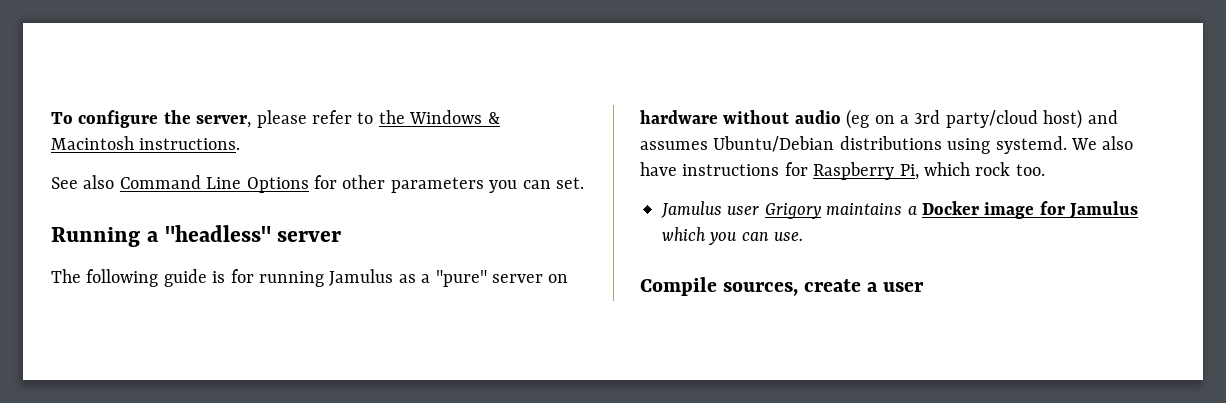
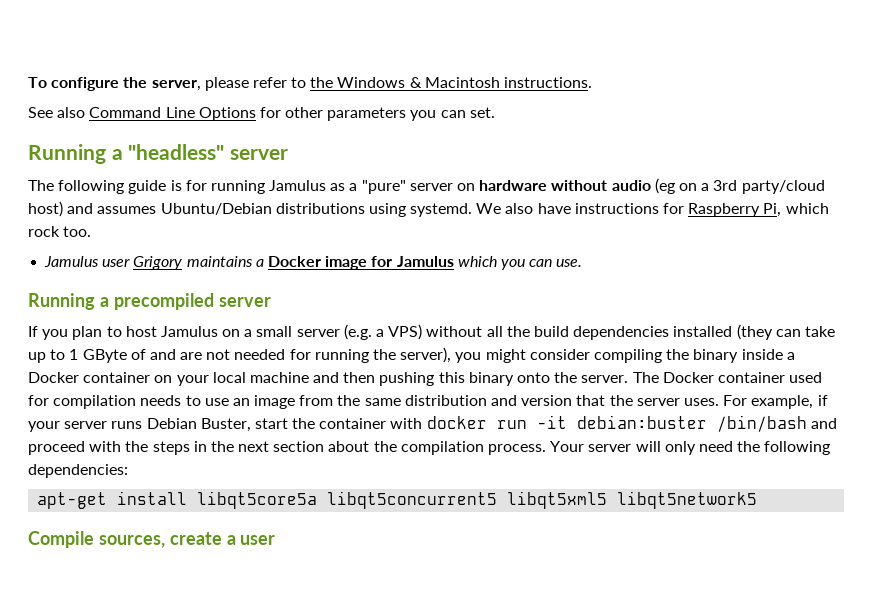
(804, 236) none -> [28,293,271,310] [28,324,835,340] [28,347,795,363] [28,372,823,386] [28,395,828,409] [28,415,837,432] [28,441,831,455] [28,464,128,478] [37,491,758,509] // Running a precompiled server // If you plan to host Jamulus on a small server (e.g. a VPS) without all the build dependencies installed (they can take up to 1 GByte of and are not needed for running the server), you might consider compiling the binary inside a Docker container on your local machine and then pushing this binary onto the server. The Docker container used for compilation needs to use an image from the same distribution and version that the server uses. For example, if your server runs Debian Buster, start the container with docker run -it debian:buster /bin/bash and proceed with the steps in the next section about the compilation process. Your server will only need the following dependencies: // apt-get install libqt5core5a libqt5concurrent5 libqt5xml5 libqt5network5

